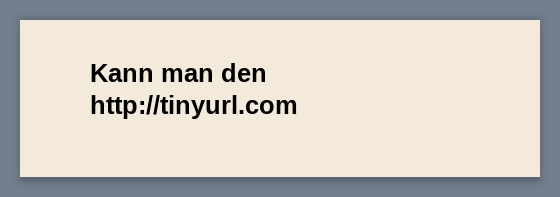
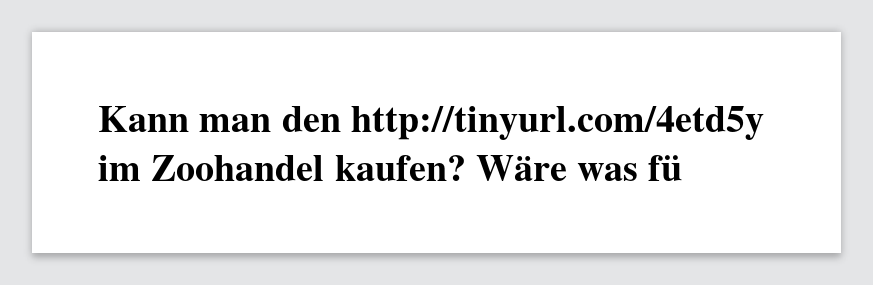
[90,95,298,119] http://tinyurl.com -> [350,106,764,140] [98,155,683,181] http://tinyurl.com/4etd5y im Zoohandel kaufen? Wäre was fü

